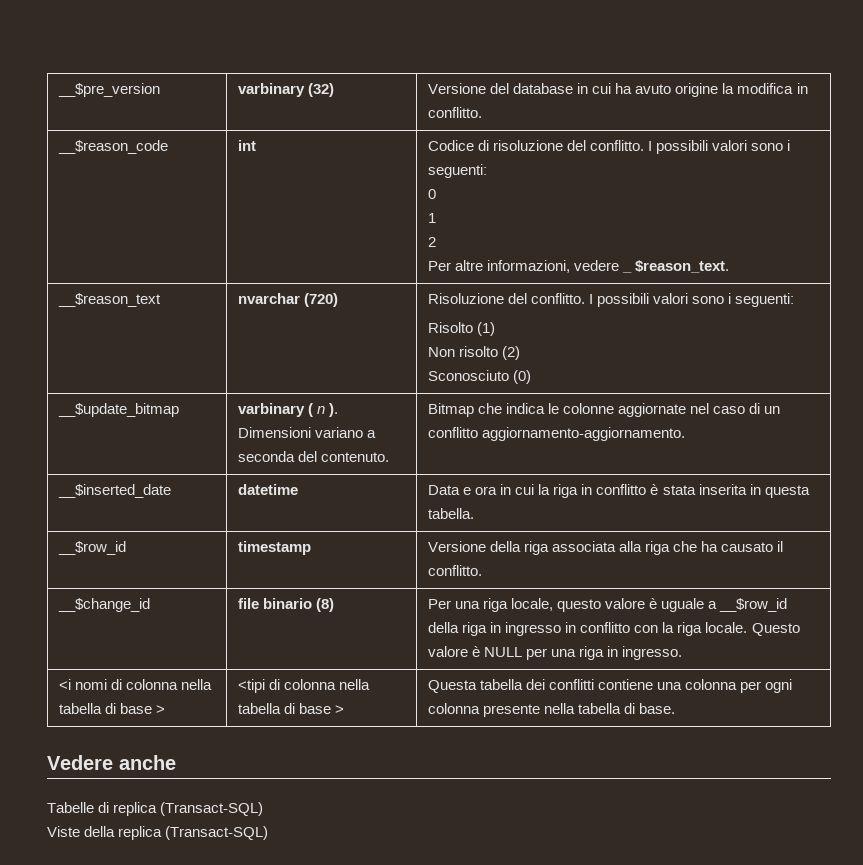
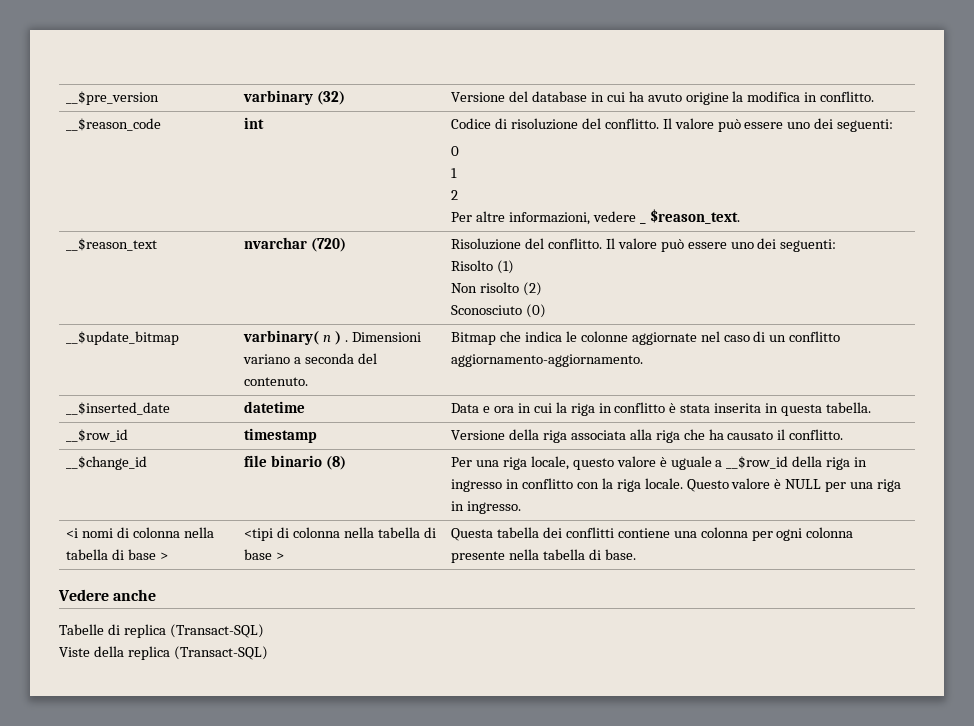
[648,140,791,154] I possibili valori sono i -> [662,118,834,132] Il valore può essere uno dei
[589,293,732,307] I possibili valori sono i -> [605,238,777,252] Il valore può essere uno dei
[237,403,339,417] varbinary ( n ). -> [243,330,348,345] varbinary( n ) .

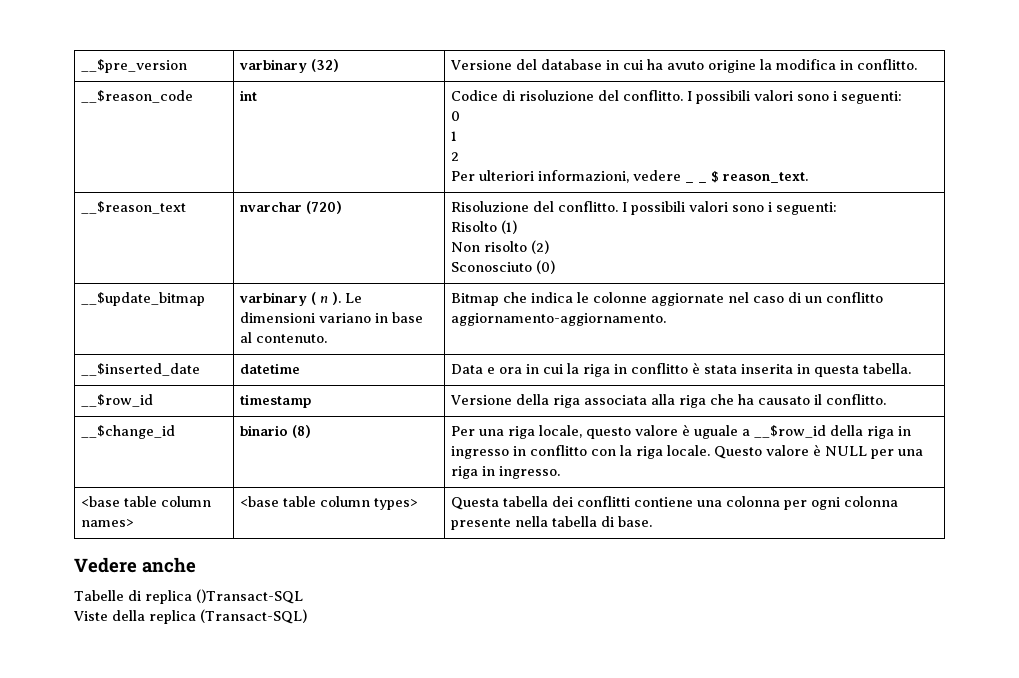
[662,118,834,132] Il valore può essere uno dei -> [686,90,837,104] I possibili valori sono i
[476,211,506,222] altre -> [478,170,534,181] ulteriori
[649,209,740,224] $reason_text. -> [697,171,808,183] _ $ reason_text.
[605,238,777,252] Il valore può essere uno dei -> [621,201,772,215] I possibili valori sono i
[243,330,421,345] [243,353,377,364] varbinary( n ) . Dimensioni variano a seconda del -> [238,292,362,306] [239,312,423,323] [239,332,252,343] varbinary ( n ). Le dimensioni variano in base al
[244,455,268,467] file -> (175, 432) none
[66,527,214,538] [66,549,168,560] [244,527,436,541] [244,549,285,560] <i nomi di colonna nella tabella di base > | <tipi di colonna nella tabella di base > -> [80,496,211,507] [80,519,134,527] [239,496,418,510] <base table column names> | <base table column types>
[169,624,264,638] (Transact-SQL) -> [195,589,303,604] ()Transact-SQL

